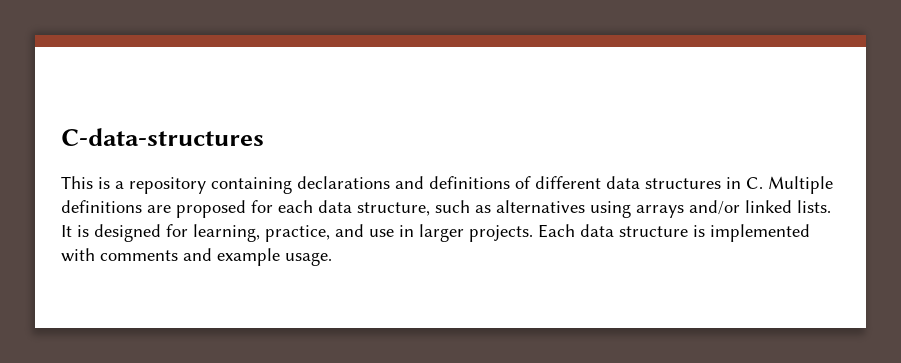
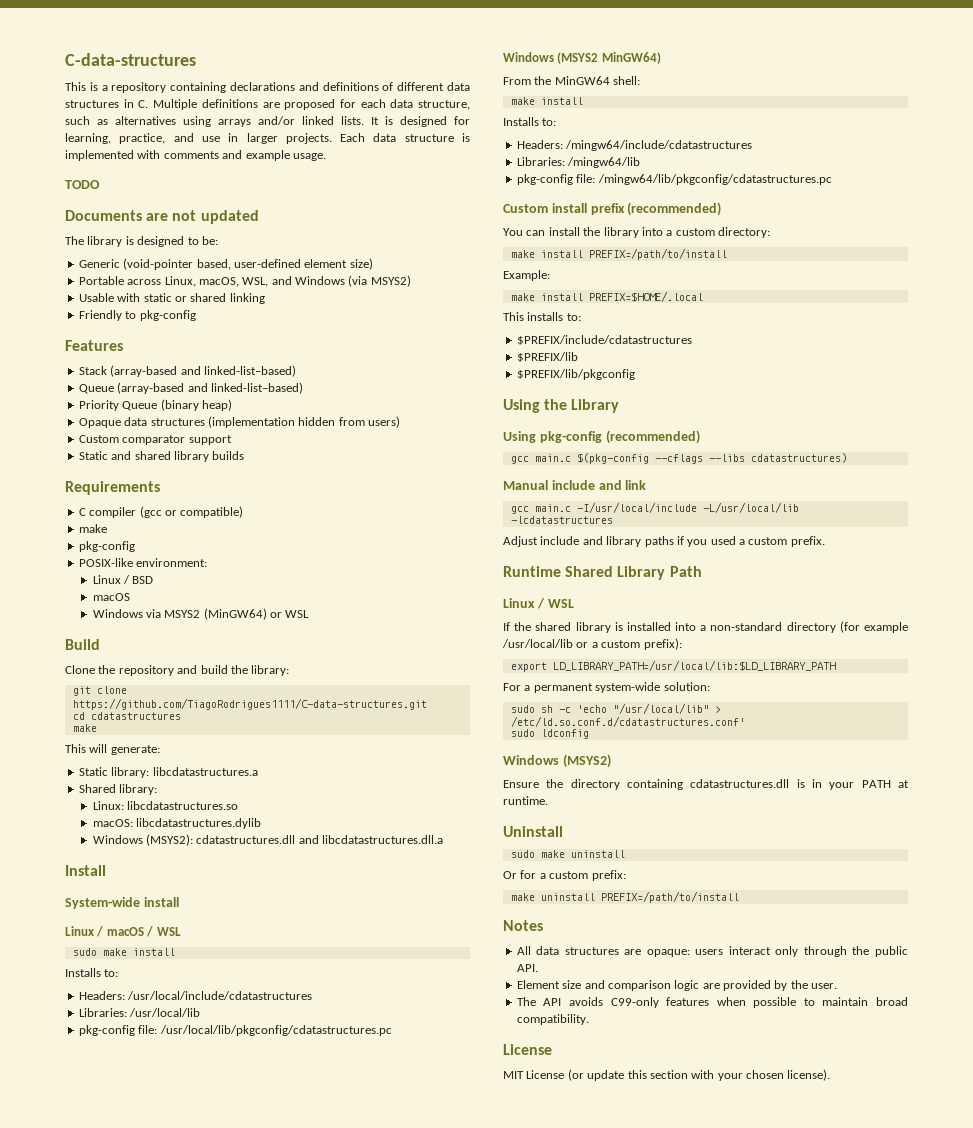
(332, 259) none -> [65,180,100,189] [65,210,259,224] [65,236,218,247] [78,258,373,270] [78,275,411,287] [78,293,265,304] [78,310,196,321] [65,340,123,351] [78,365,296,377] [78,382,303,394] [78,399,232,411] [78,416,400,428] [78,435,232,445] [78,451,245,462] [65,481,160,495] [78,506,244,518] [78,524,107,533] [78,541,135,552] [78,558,208,567] [92,575,154,584] [92,593,130,601] [92,608,310,620] [65,639,100,650] [65,665,290,676] [72,686,127,696] [72,698,427,710] [72,712,181,720] [72,724,97,732] [65,744,160,755] [78,767,258,778] [78,784,158,795] [92,801,238,810] [92,818,261,829] [92,834,444,846] [65,865,106,876] [65,897,179,909] [65,926,181,937] [72,948,175,956] [65,968,119,977] [78,991,313,1000] [78,1008,201,1017] [78,1025,392,1036] [503,52,661,64] [503,76,641,85] [510,97,583,105] [503,117,557,126] [516,140,753,151] [516,157,641,168] [516,174,832,185] [503,202,722,216] [503,227,770,238] [510,248,727,260] [503,270,550,281] [510,291,703,302] [503,312,581,321] [516,335,692,345] [516,352,578,362] [516,369,635,380] [503,399,620,413] [503,430,700,444] [510,453,847,464] [503,480,647,490] [510,502,799,514] [510,516,613,524] [503,536,825,547] [503,566,702,580] [503,598,574,609] [503,621,908,633] [502,638,682,650] [510,660,836,672] [503,682,710,693] [510,703,721,714] [510,716,745,727] [510,729,589,739] [503,754,611,768] [503,779,909,790] [503,796,548,805] [503,826,563,837] [510,850,625,858] [503,870,626,881] [510,891,739,903] [503,920,543,931] [516,946,908,957] [516,964,538,972] [516,980,838,991] [516,997,908,1008] [516,1014,589,1025] [503,1044,552,1055] [503,1069,831,1081] // TODO // Documents are not updated // The library is designed to be: // Generic (void-pointer based, user-defined element size) // Portable across Linux, macOS, WSL, and Windows (via MSYS2) // Usable with static or shared linking // Friendly to pkg-config // Features // Stack (array-based and linked-list–based) // Queue (array-based and linked-list–based) // Priority Queue (binary heap) // Opaque data structures (implementation hidden from users) // Custom comparator support // Static and shared library builds // Requirements // C compiler (gcc or compatible) // make // pkg-config // POSIX-like environment: // Linux / BSD // macOS // Windows via MSYS2 (MinGW64) or WSL // Build // Clone the repository and build the library: // git clone https://github.com/TiagoRodrigues1111/C-data-structures.git // cd cdatastructures // make // This will generate: // Static library: libcdatastructures.a // Shared library: // Linux: libcdatastructures.so // macOS: libcdatastructures.dylib // Windows (MSYS2): cdatastructures.dll and libcdatastructures.dll.a // Install // System-wide install // Linux / macOS / WSL // sudo make install // Installs to: // Headers: /usr/local/include/cdatastructures // Libraries: /usr/local/lib // pkg-config file: /usr/local/lib/pkgconfig/cdatastructures.pc // Windows (MSYS2 MinGW64) // From the MinGW64 shell: // make install // Installs to: // Headers: /mingw64/include/cdatastructures // Libraries: /mingw64/lib // pkg-config file: /mingw64/lib/pkgconfig/cdatastructures.pc // Custom install prefix (recommended) // You can install the library into a custom directory: // make install PREFIX=/path/to/install // Example: // make install PREFIX=$HOME/.local // This installs to: // $PREFIX/include/cdatastructures // $PREFIX/lib // $PREFIX/lib/pkgconfig // Using the Library // Using pkg-config (recommended) // gcc main.c $(pkg-config --cflags --libs cdatastructures) // Manual include and link // gcc main.c -I/usr/local/include -L/usr/local/lib -lcdatastructures // Adjust include and library paths if you used a custom prefix. // Runtime Shared Library Path // Linux / WSL // If the shared library is installed into a non-standard directory (for example /usr/local/lib or a custom prefix): // export LD_LIBRARY_PATH=/usr/local/lib:$LD_LIBRARY_PATH // For a permanent system-wide solution: // sudo sh -c 'echo "/usr/local/lib" > /etc/ld.so.conf.d/cdatastructures.conf' // sudo ldconfig // Windows (MSYS2) // Ensure the directory containing cdatastructures.dll is in your PATH at runtime. // Uninstall // sudo make uninstall // Or for a custom prefix: // make uninstall PREFIX=/path/to/install // Notes // All data structures are opaque: users interact only through the public API. // Element size and comparison logic are provided by the user. // The API avoids C99-only features when possible to maintain broad compatibility. // License // MIT License (or update this section with your chosen license).

